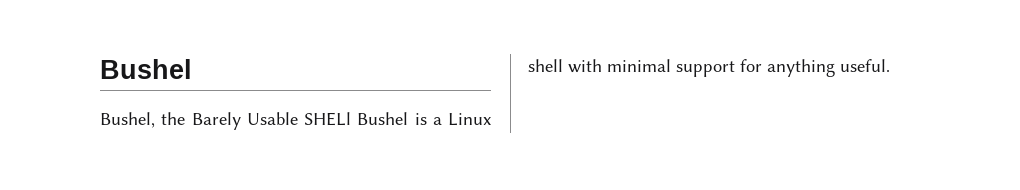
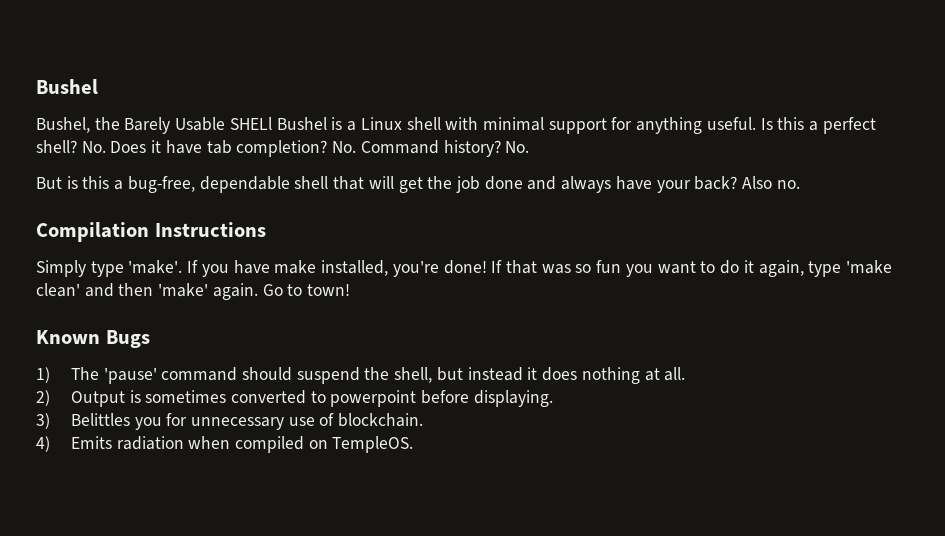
(890, 65) none -> [760,117,876,134] [36,140,530,157] [36,176,800,193] [36,222,266,242] [36,260,892,277] [36,283,351,300] [36,330,150,348] [36,367,686,384] [36,390,553,407] [36,413,424,430] [36,436,414,453] Is this a perfect shell? No. Does it have tab completion? No. Command history? No. // But is this a bug-free, dependable shell that will get the job done and always have your back? Also no. // Compilation Instructions // Simply type 'make'. If you have make installed, you're done! If that was so fun you want to do it again, type 'make clean' and then 'make' again. Go to town! // Known Bugs // 1) The 'pause' command should suspend the shell, but instead it does nothing at all. // 2) Output is sometimes converted to powerpoint before displaying. // 3) Belittles you for unnecessary use of blockchain. // 4) Emits radiation when compiled on TempleOS.

